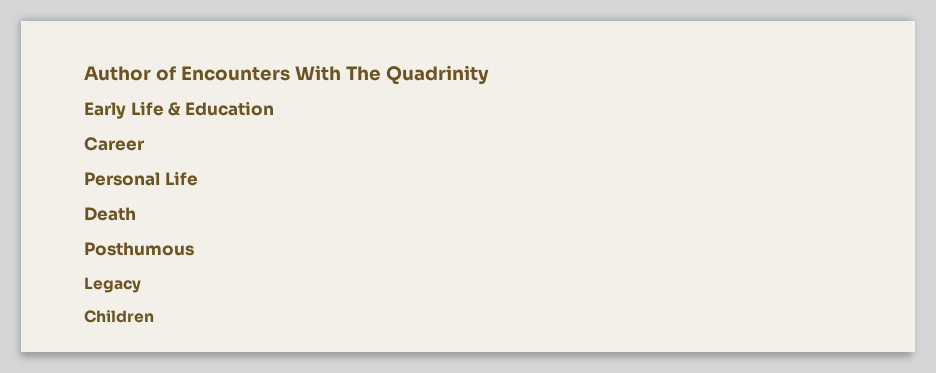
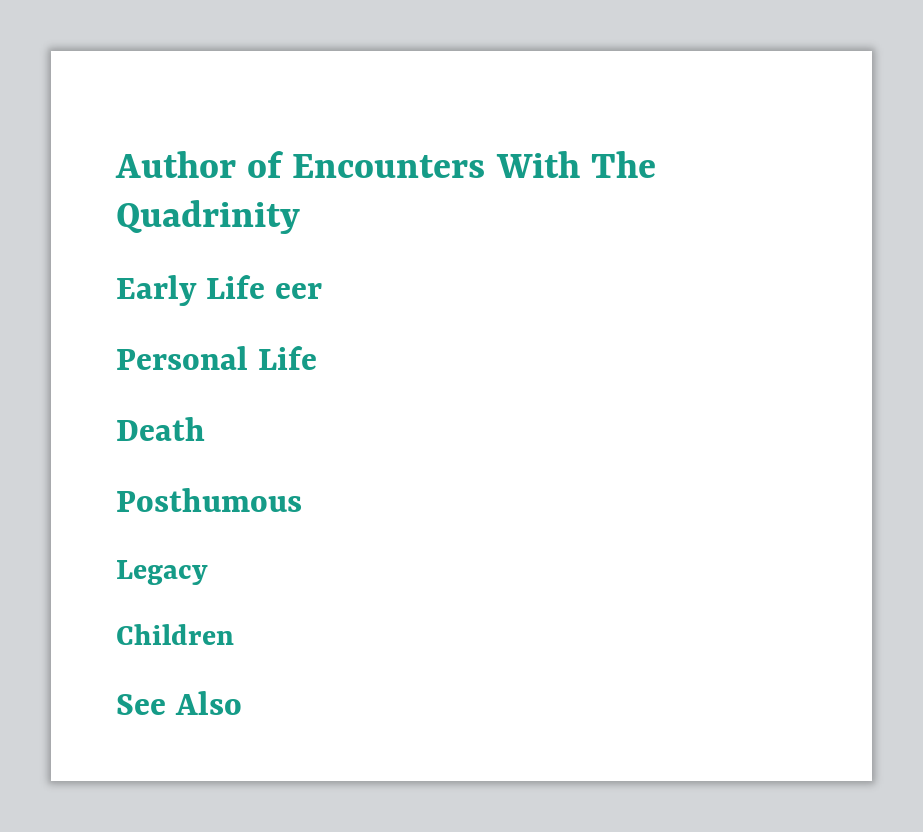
[168,101,274,116] [84,137,144,151] & Education // Career -> [274,283,322,299] eer
(154, 316) none -> [116,691,242,715] // See Also

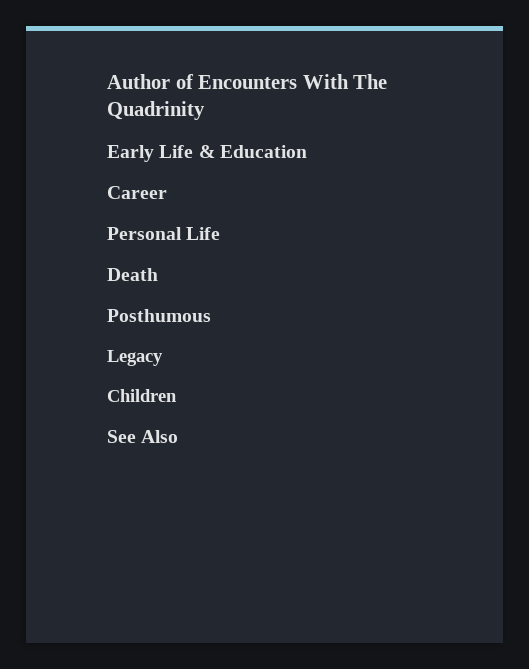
[274,283,322,299] eer -> [198,145,307,158] [107,186,167,199] & Education // Career

